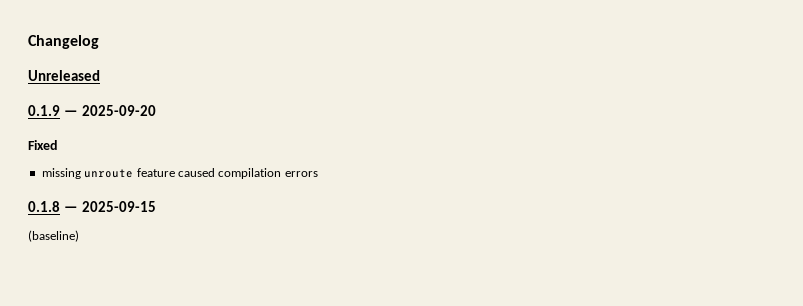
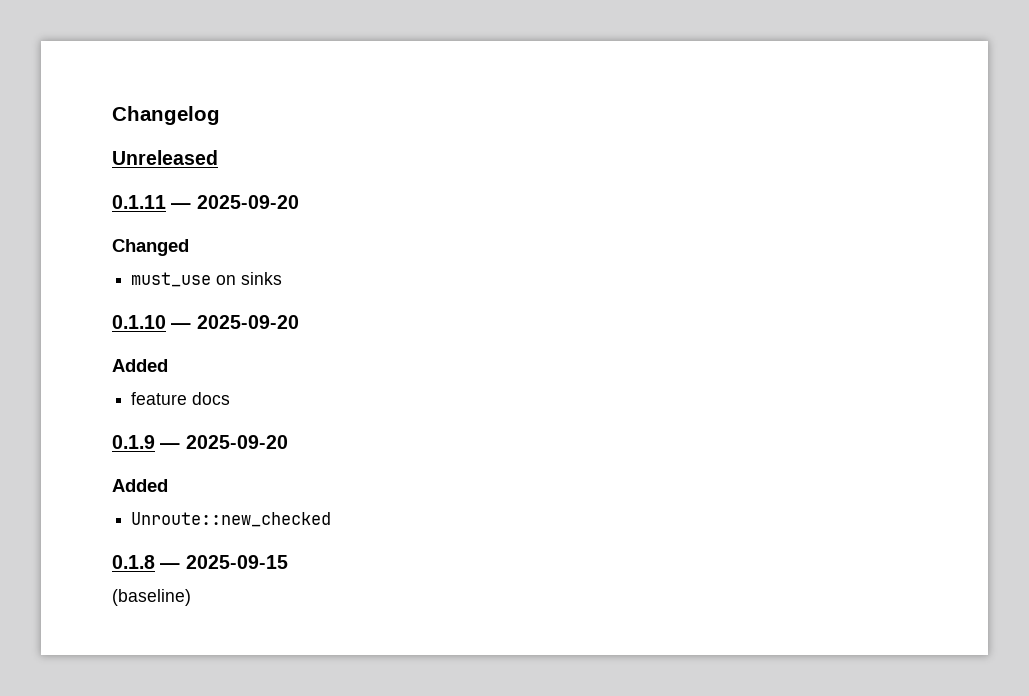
[28,105,156,116] [28,140,58,150] [41,168,318,179] 0.1.9 — 2025-09-20 // Fixed // missing unroute feature caused compilation errors -> [112,195,299,209] [112,239,189,256] [131,272,283,287] [112,315,299,329] [112,359,168,372] [131,392,231,405] [112,435,288,449] [112,479,168,492] [131,512,332,527] 0.1.11 — 2025-09-20 // Changed // must_use on sinks // 0.1.10 — 2025-09-20 // Added // feature docs // 0.1.9 — 2025-09-20 // Added // Unroute::new_checked

